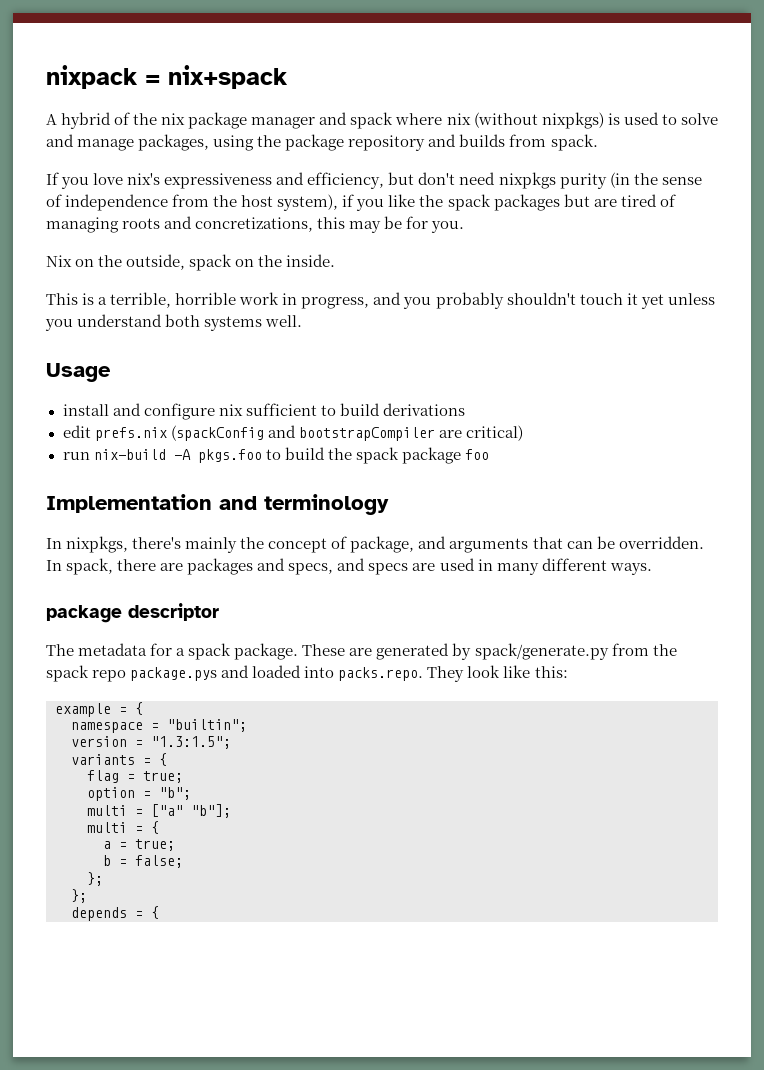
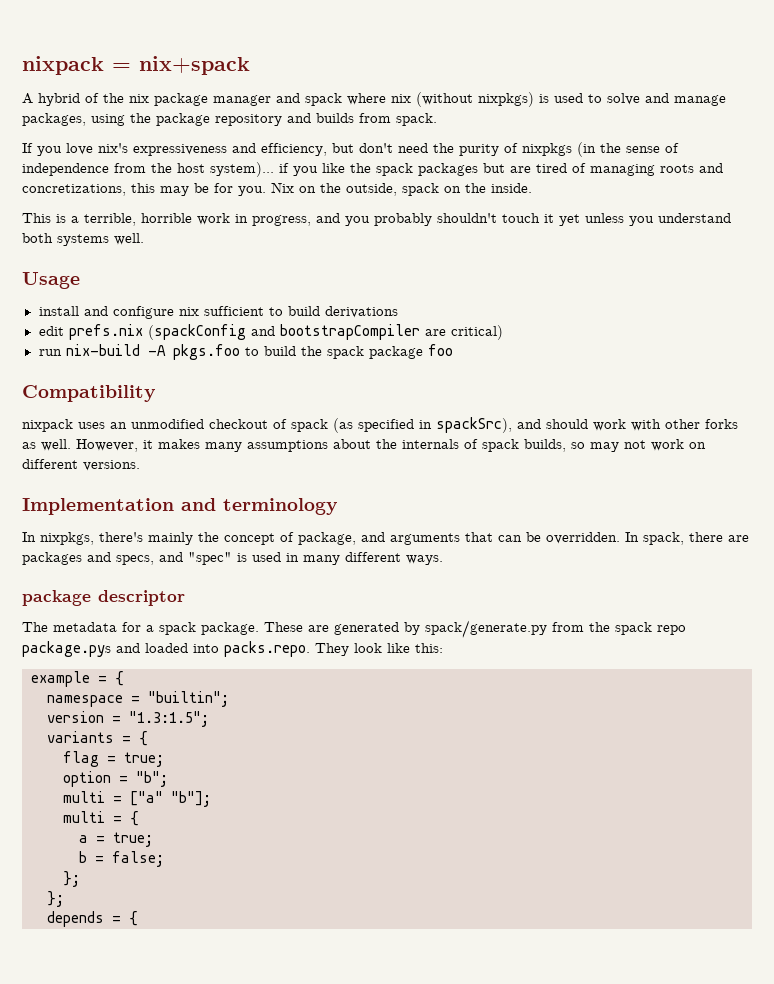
[498,172,607,189] nixpkgs purity -> [433,143,572,156] the purity of nixpkgs
[277,194,339,211] system), -> [210,162,274,177] system)...
(465, 227) // -> (266, 191) none
(489, 454) none -> [22,385,156,402] [22,417,738,433] [22,439,706,452] [22,459,140,471] // Compatibility // nixpack uses an unmodified checkout of spack (as specified in spackSrc), and should work with other forks as well. However, it makes many assumptions about the internals of spack builds, so may not work on different versions.
[368,563,436,575] specs are -> [188,552,247,565] "spec" is

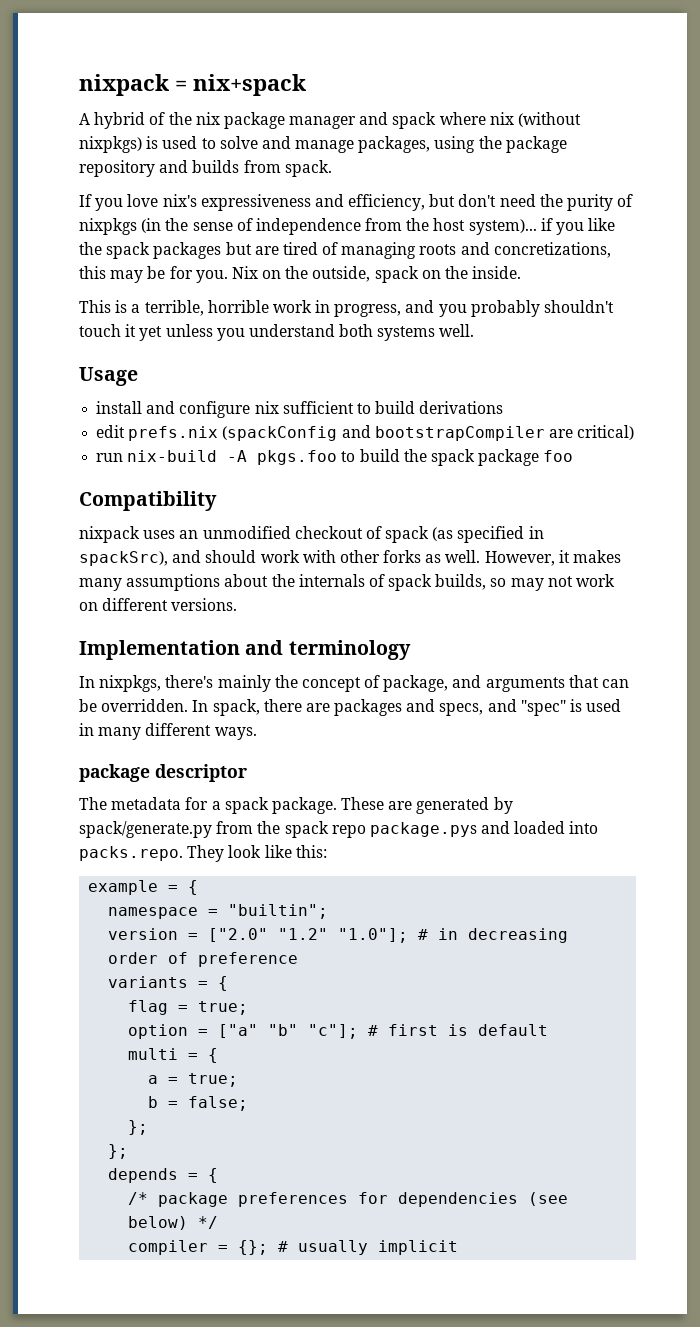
[129,711,209,727] "1.3:1.5"; -> [208,928,569,943] [108,952,299,967] ["2.0" "1.2" "1.0"]; # in decreasing order of preference
[136,771,168,787] [63,791,211,807] "b"; // multi = ["a" "b"]; -> [218,1024,549,1039] ["a" "b" "c"]; # first is default
(138, 918) none -> [128,1192,569,1207] [128,1216,219,1230] [128,1240,459,1255] // /* package preferences for dependencies (see below) */ // compiler = {}; # usually implicit

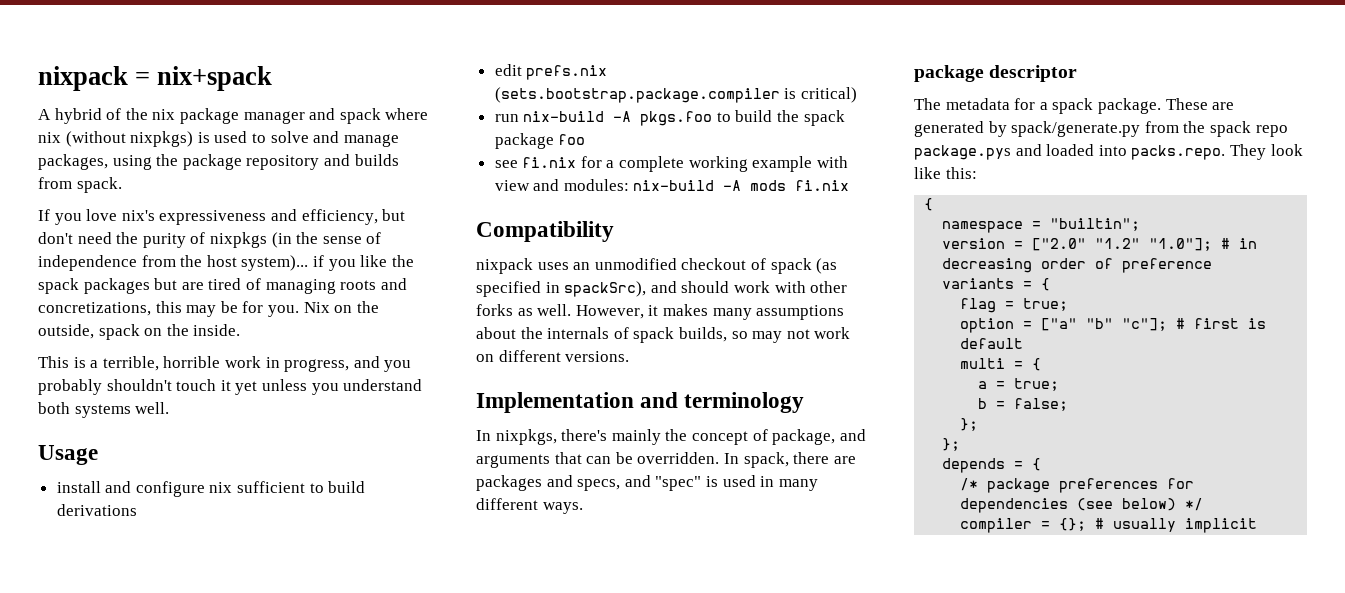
[222,425,573,441] (spackConfig and bootstrapCompiler are -> [494,87,797,103] (sets.bootstrap.package.compiler is
(574, 456) none -> [494,156,848,172] [494,179,850,191] // see fi.nix for a complete working example with view and modules: nix-build -A mods fi.nix
[88,880,179,895] example = -> (977, 173) none

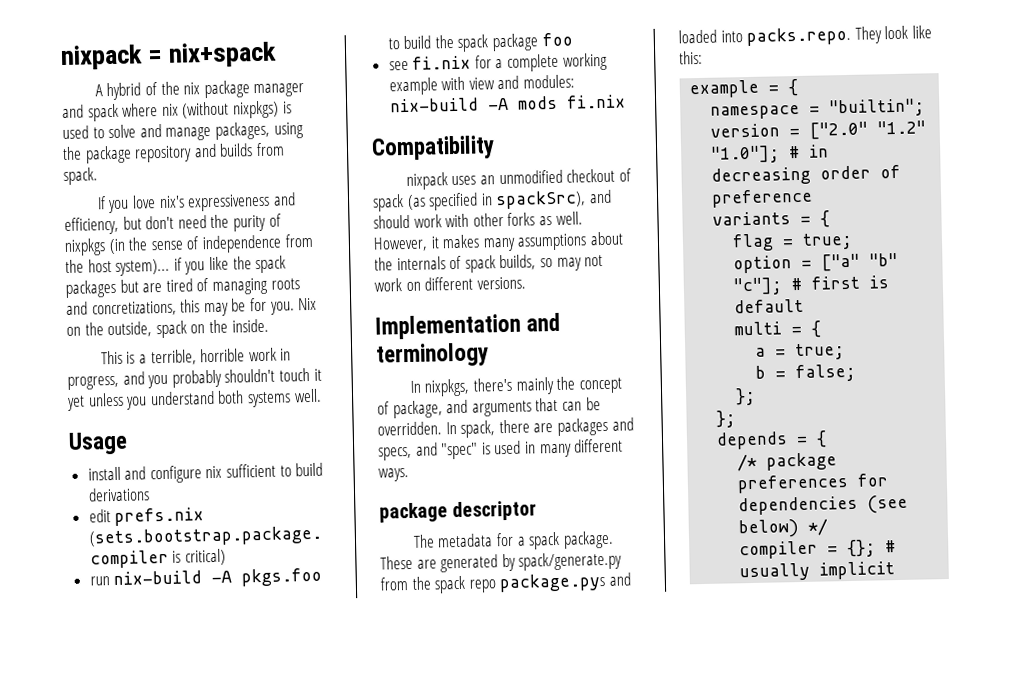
(977, 173) none -> [689,79,780,99] example =

